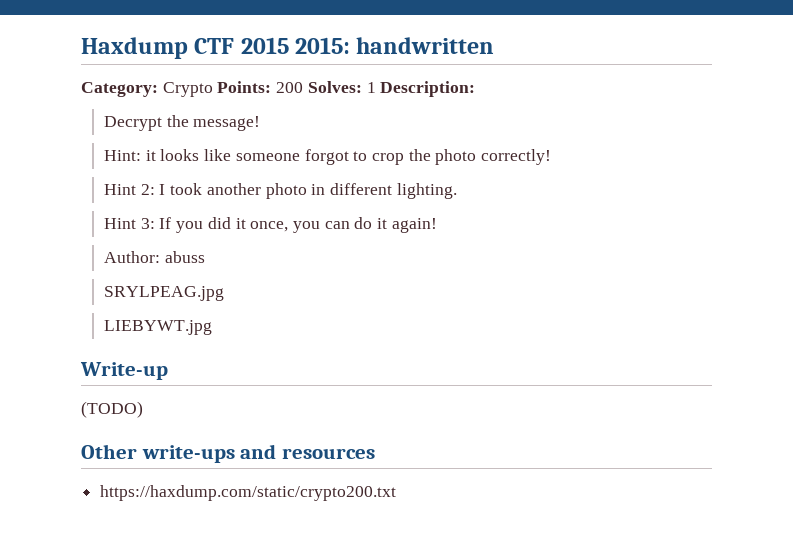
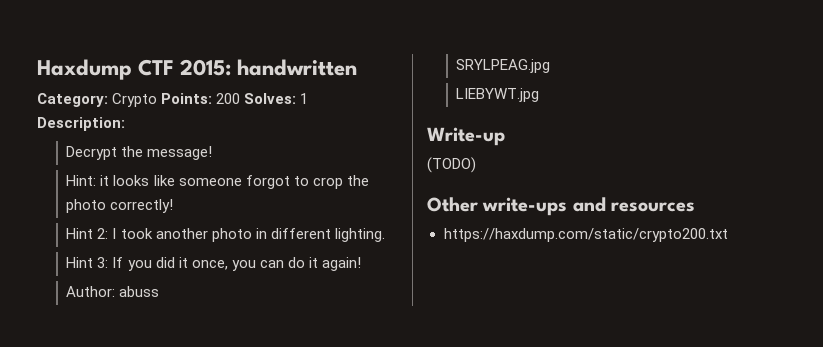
[240,37,289,54] 2015 -> (175, 67) none

